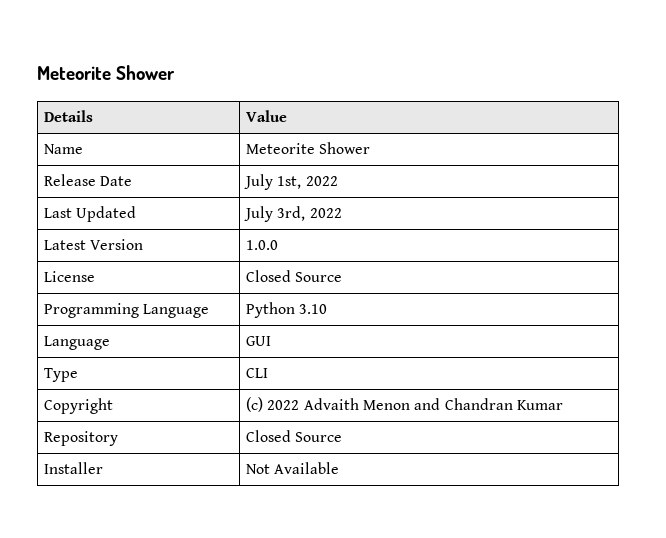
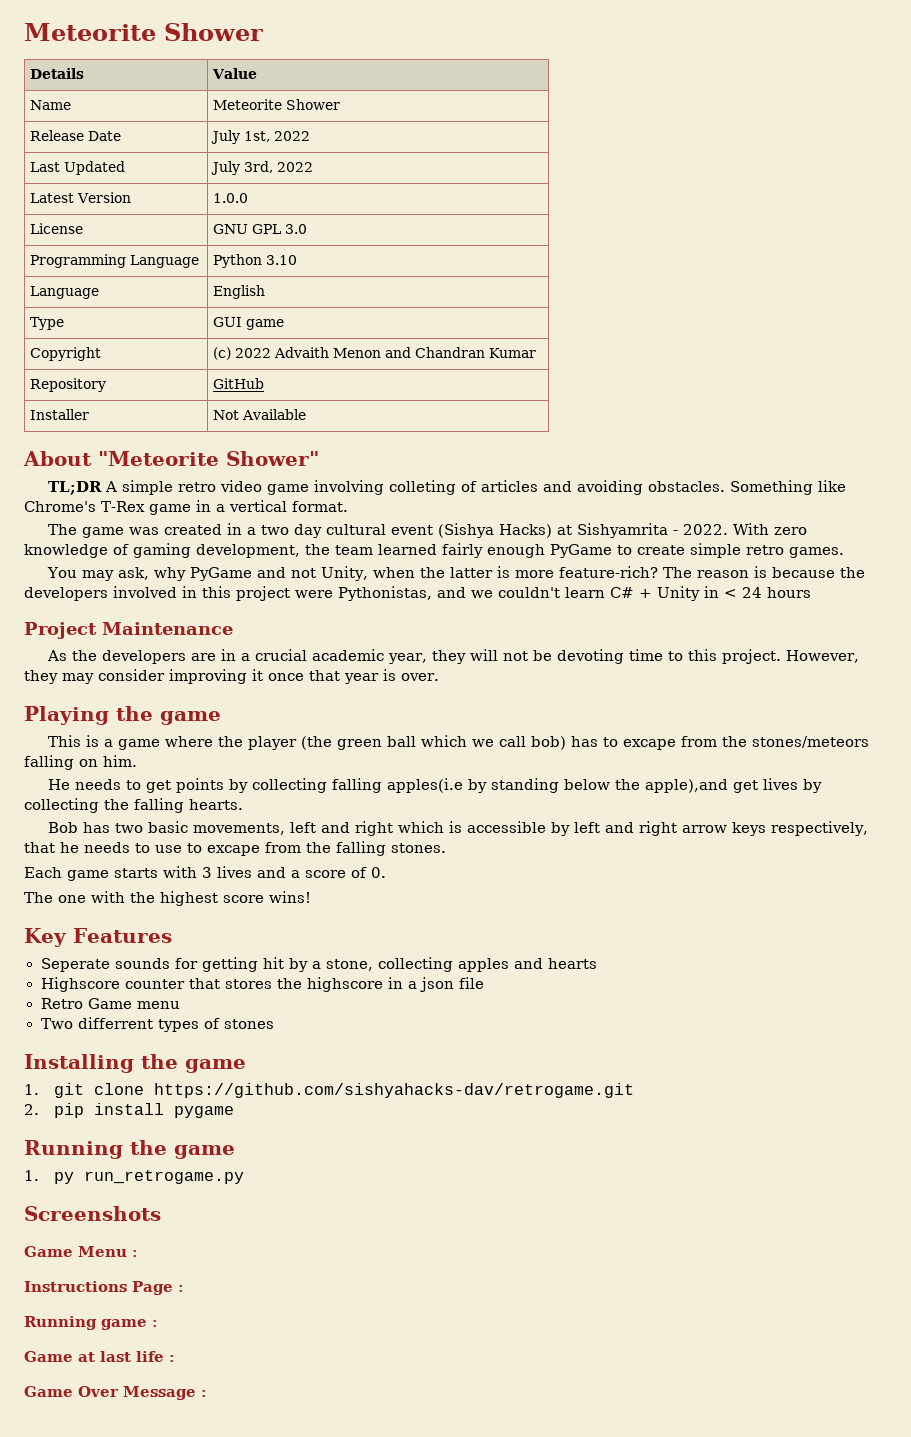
[245,270,343,282] Closed Source -> [213,224,308,234] GNU GPL 3.0
[245,336,271,346] GUI -> [213,285,266,299] English
[245,368,268,378] CLI -> [213,317,285,330] GUI game
[245,430,343,442] Closed Source -> [213,378,265,389] GitHub
(340, 468) none -> [23,451,319,466] [47,480,846,495] [24,500,348,515] [47,523,807,538] [24,543,844,558] [46,566,865,581] [24,586,811,601] [24,622,233,639] [46,649,859,664] [24,669,439,684] [24,706,221,725] [47,735,869,750] [24,755,137,770] [47,778,822,793] [24,798,243,813] [47,821,868,836] [24,841,446,856] [24,866,386,881] [24,891,311,906] [24,928,172,947] [40,957,597,972] [40,977,484,992] [40,998,180,1009] [40,1017,274,1032] [24,1054,246,1073] [24,1083,634,1098] [24,1103,234,1118] [24,1140,235,1159] [24,1170,244,1184] [24,1206,161,1221] [24,1246,138,1257] [24,1281,184,1295] [24,1316,158,1330] [24,1351,175,1362] [24,1386,207,1400] // About "Meteorite Shower" // TL;DR A simple retro video game involving colleting of articles and avoiding obstacles. Something like Chrome's T-Rex game in a vertical format. // The game was created in a two day cultural event (Sishya Hacks) at Sishyamrita - 2022. With zero knowledge of gaming development, the team learned fairly enough PyGame to create simple retro games. // You may ask, why PyGame and not Unity, when the latter is more feature-rich? The reason is because the developers involved in this project were Pythonistas, and we couldn't learn C# + Unity in < 24 hours // Project Maintenance // As the developers are in a crucial academic year, they will not be devoting time to this project. However, they may consider improving it once that year is over. // Playing the game // This is a game where the player (the green ball which we call bob) has to excape from the stones/meteors falling on him. // He needs to get points by collecting falling apples(i.e by standing below the apple),and get lives by collecting the falling hearts. // Bob has two basic movements, left and right which is accessible by left and right arrow keys respectively, that he needs to use to excape from the falling stones. // Each game starts with 3 lives and a score of 0. // The one with the highest score wins! // Key Features // Seperate sounds for getting hit by a stone, collecting apples and hearts // Highscore counter that stores the highscore in a json file // Retro Game menu // Two differrent types of stones // Installing the game // 1. git clone https://github.com/sishyahacks-dav/retrogame.git // 2. pip install pygame // Running the game // 1. py run_retrogame.py // Screenshots // Game Menu : // Instructions Page : // Running game : // Game at last life : // Game Over Message :

